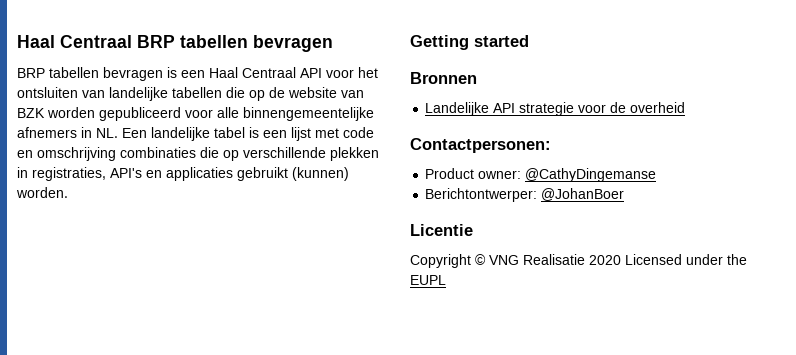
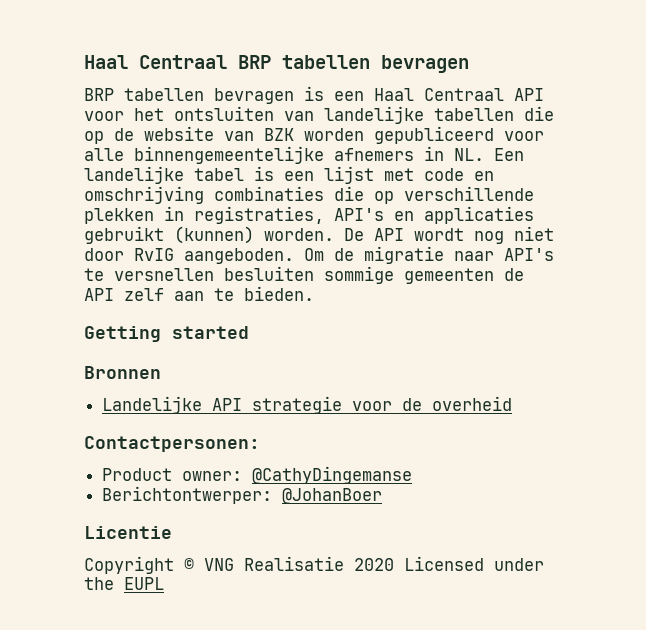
(68, 192) none -> [344,226,554,244] [84,246,554,264] [84,266,524,284] [84,286,314,301] De API wordt nog niet door RvIG aangeboden. Om de migratie naar API's te versnellen besluiten sommige gemeenten de API zelf aan te bieden.

